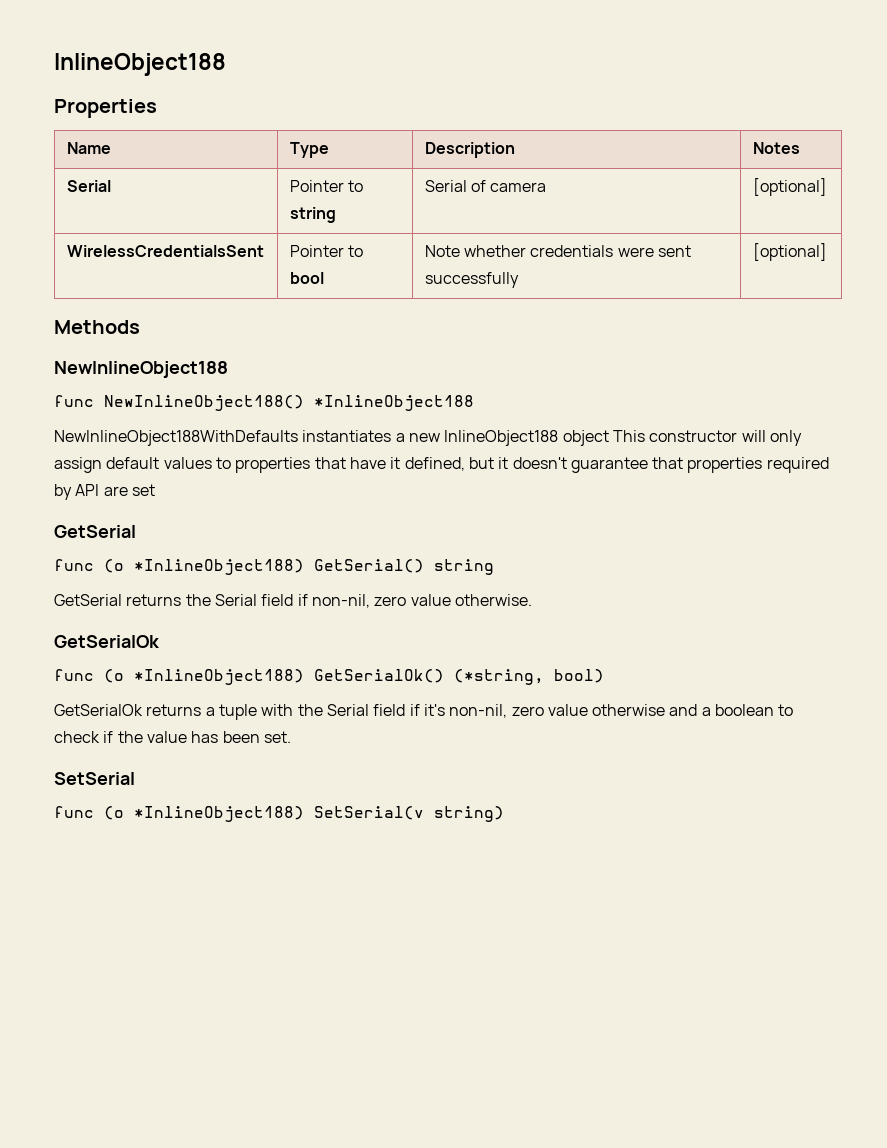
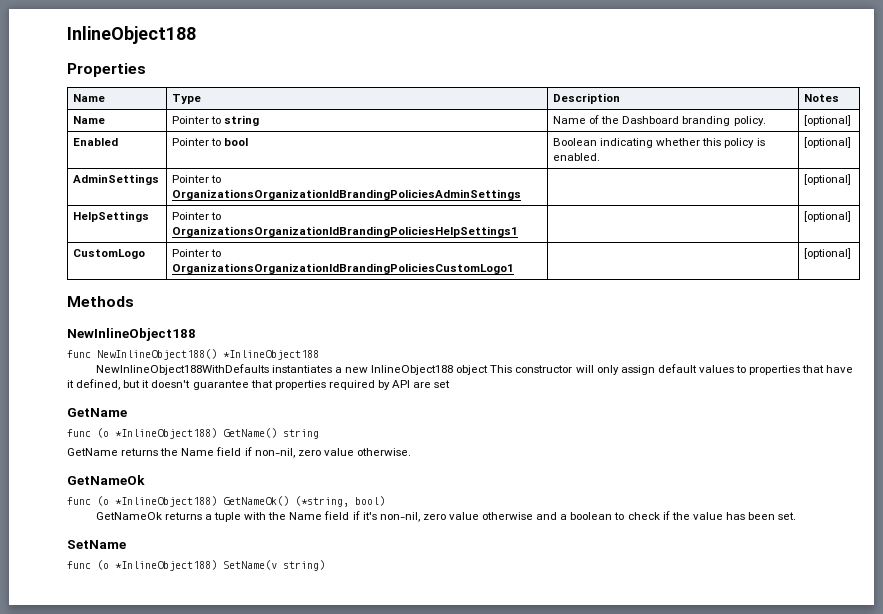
[66,180,111,192] Serial -> [73,116,106,124] Name
[424,180,547,192] [752,178,827,196] [66,245,264,257] Serial of camera | [optional] // WirelessCredentialsSent -> [553,115,766,126] [804,115,852,126] [73,138,119,146] Name of the Dashboard branding policy. | [optional] // Enabled
[424,245,691,257] [424,272,519,288] Note whether credentials were sent successfully -> [553,138,765,148] [553,153,601,161] [804,137,852,148] [73,174,160,185] [172,175,222,183] [172,189,522,200] [804,174,852,185] [73,211,150,222] [172,212,222,220] [172,226,519,237] [804,211,852,222] [73,249,146,259] [172,249,222,257] [172,263,515,274] Boolean indicating whether this policy is enabled. | [optional] // AdminSettings | Pointer to OrganizationsOrganizationIdBrandingPoliciesAdminSettings | | [optional] // HelpSettings | Pointer to OrganizationsOrganizationIdBrandingPoliciesHelpSettings1 | | [optional] // CustomLogo | Pointer to OrganizationsOrganizationIdBrandingPoliciesCustomLogo1 |
[54,525,136,538] [54,559,424,575] GetSerial // func (o *InlineObject188) GetSerial() -> [67,408,127,417] [67,428,277,439] GetName // func (o *InlineObject188) GetName()
[54,594,122,606] GetSerial -> [67,448,118,456] GetName
[214,594,257,606] Serial -> [181,448,215,456] Name
[54,635,160,648] [54,669,444,685] GetSerialOk // func (o *InlineObject188) GetSerialOk() -> [67,475,145,485] [67,496,289,507] GetNameOk // func (o *InlineObject188) GetNameOk()
[54,704,143,716] GetSerialOk -> [95,512,162,520] GetNameOk
[326,704,369,716] Serial -> [289,512,323,520] Name
[54,772,135,785] [54,806,424,822] SetSerial // func (o *InlineObject188) SetSerial(v -> [67,540,126,549] [67,560,277,571] SetName // func (o *InlineObject188) SetName(v

